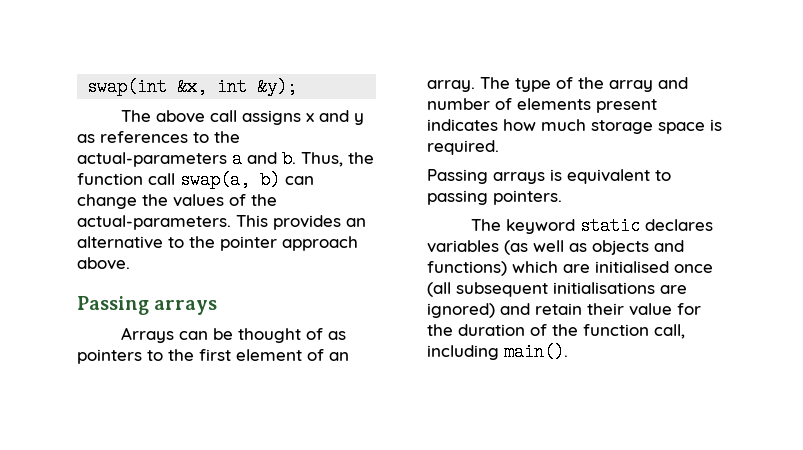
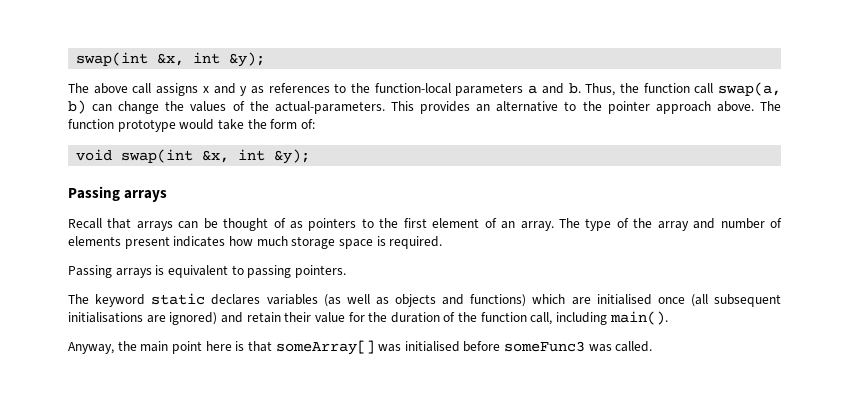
[77,152,227,167] actual-parameters -> [374,83,524,96] function-local parameters
(130, 263) none -> [760,101,781,111] [68,119,315,132] [76,149,311,164] The function prototype would take the form of: // void swap(int &x, int &y);
[120,327,174,343] Arrays -> [68,218,173,231] Recall that arrays
(568, 352) none -> [68,340,653,355] // Anyway, the main point here is that someArray[] was initialised before someFunc3 was called.

